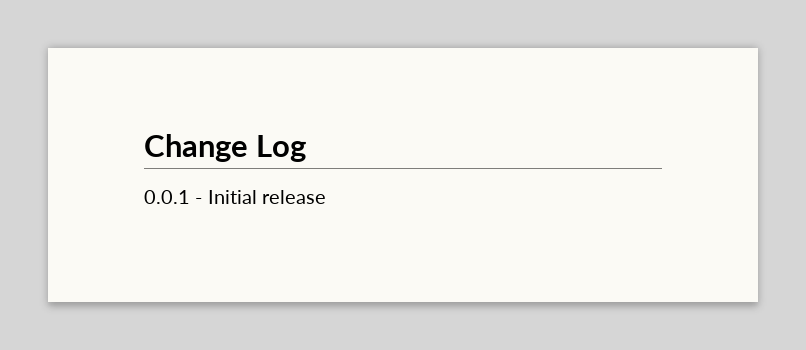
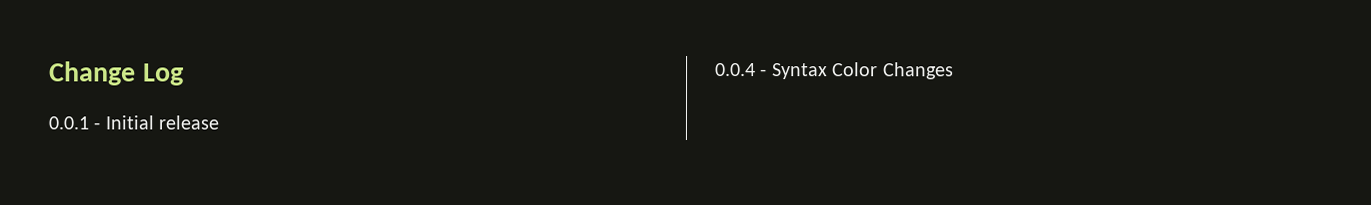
(326, 197) none -> [715,62,954,80] // 0.0.4 - Syntax Color Changes

